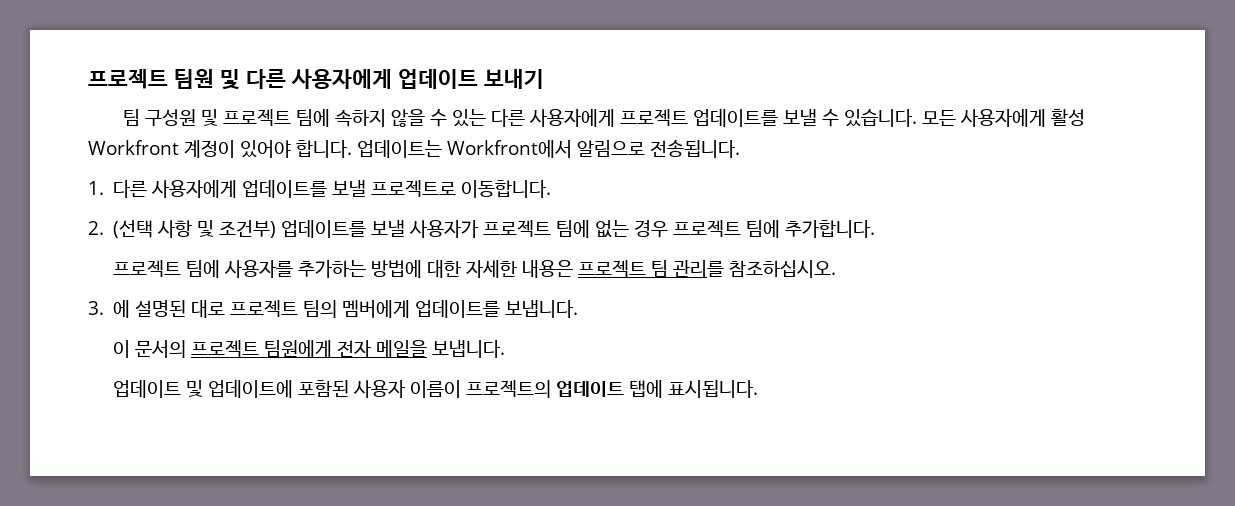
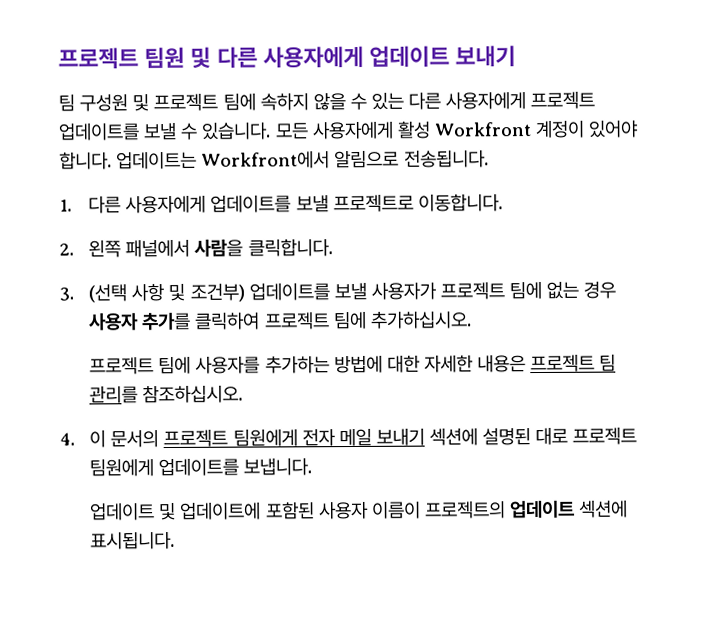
(104, 228) none -> [88,238,333,258] [59,287,74,301] 왼쪽 패널에서 사람을 클릭합니다. // 3.
[673,220,876,238] 프로젝트 팀에 추가합니다. -> [88,311,472,331] 사용자 추가를 클릭하여 프로젝트 팀에 추가하십시오.
[88,300,579,318] 3. 에 설명된 대로 프로젝트 팀의 멤버에게 업데이트를 보냅니다. // -> [60,432,75,446] 4.
[375,340,427,358] 메일을 -> [338,427,638,447] [89,458,240,477] 메일 보내기 섹션에 설명된 대로 프로젝트 팀원에게 업데이트를
[628,380,663,398] 탭에 -> [578,500,629,518] 섹션에

